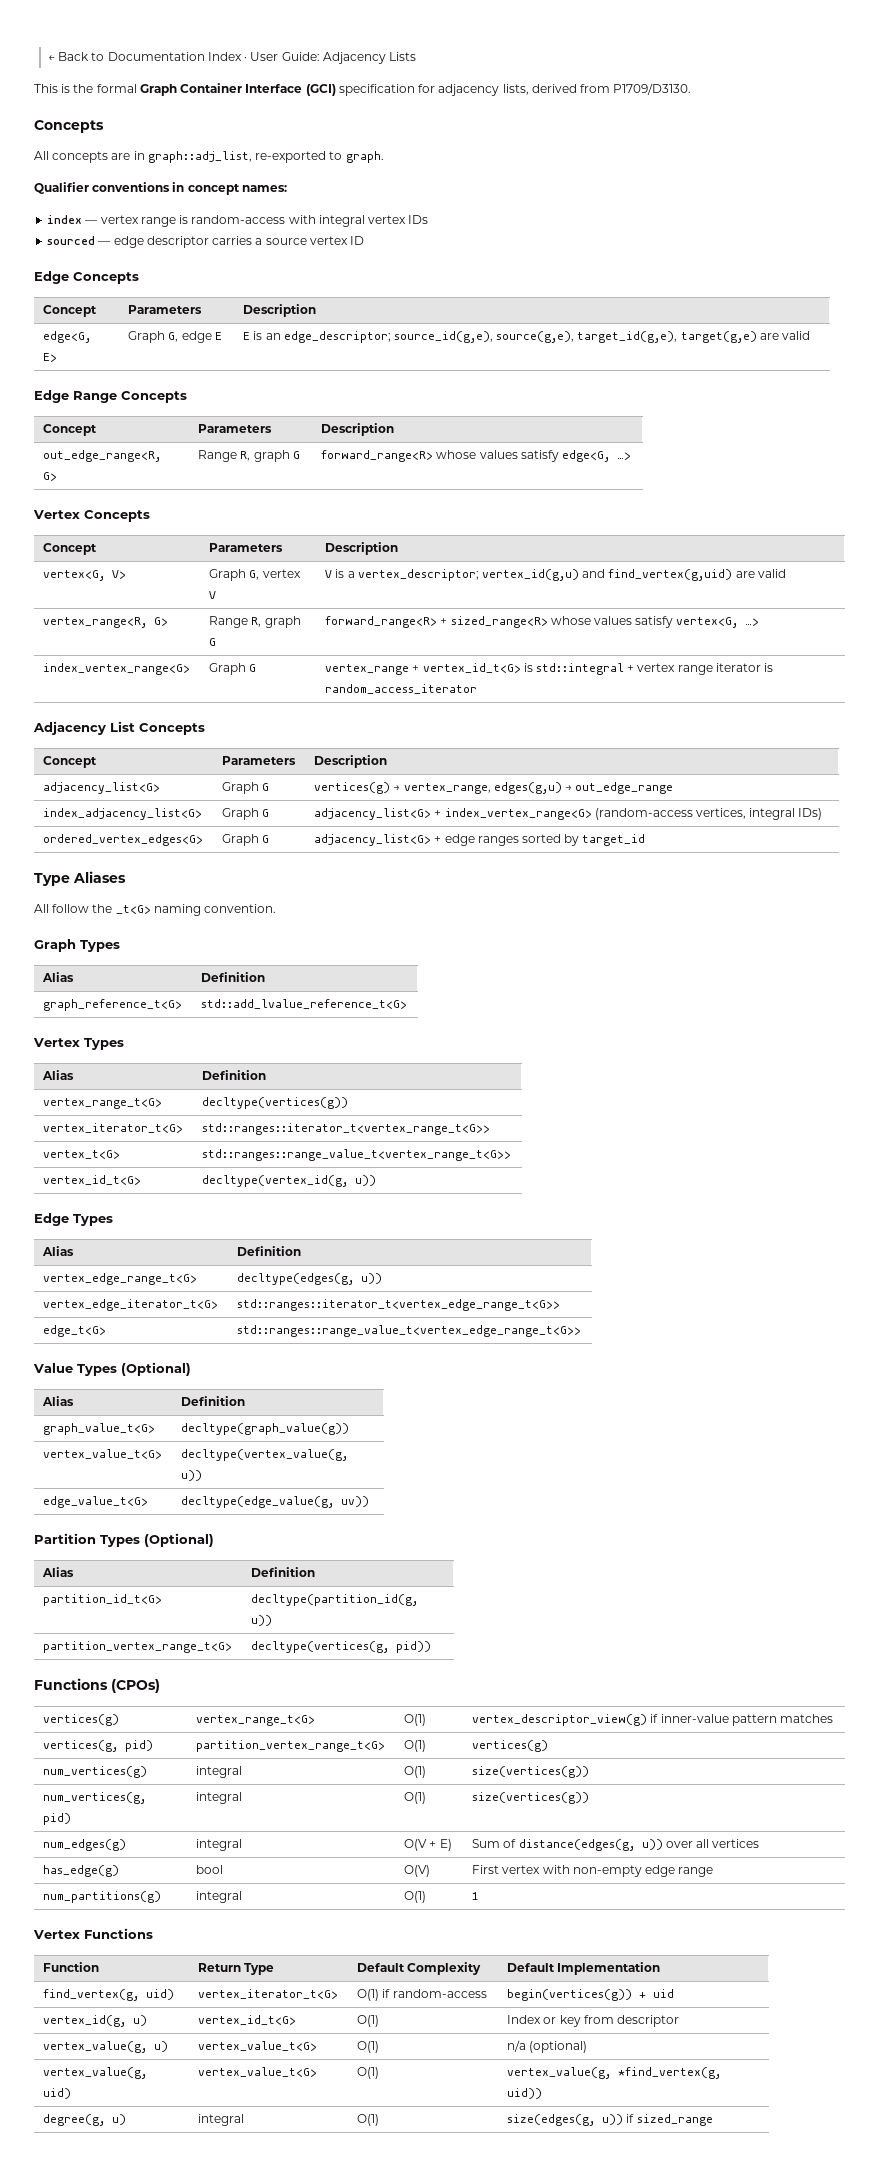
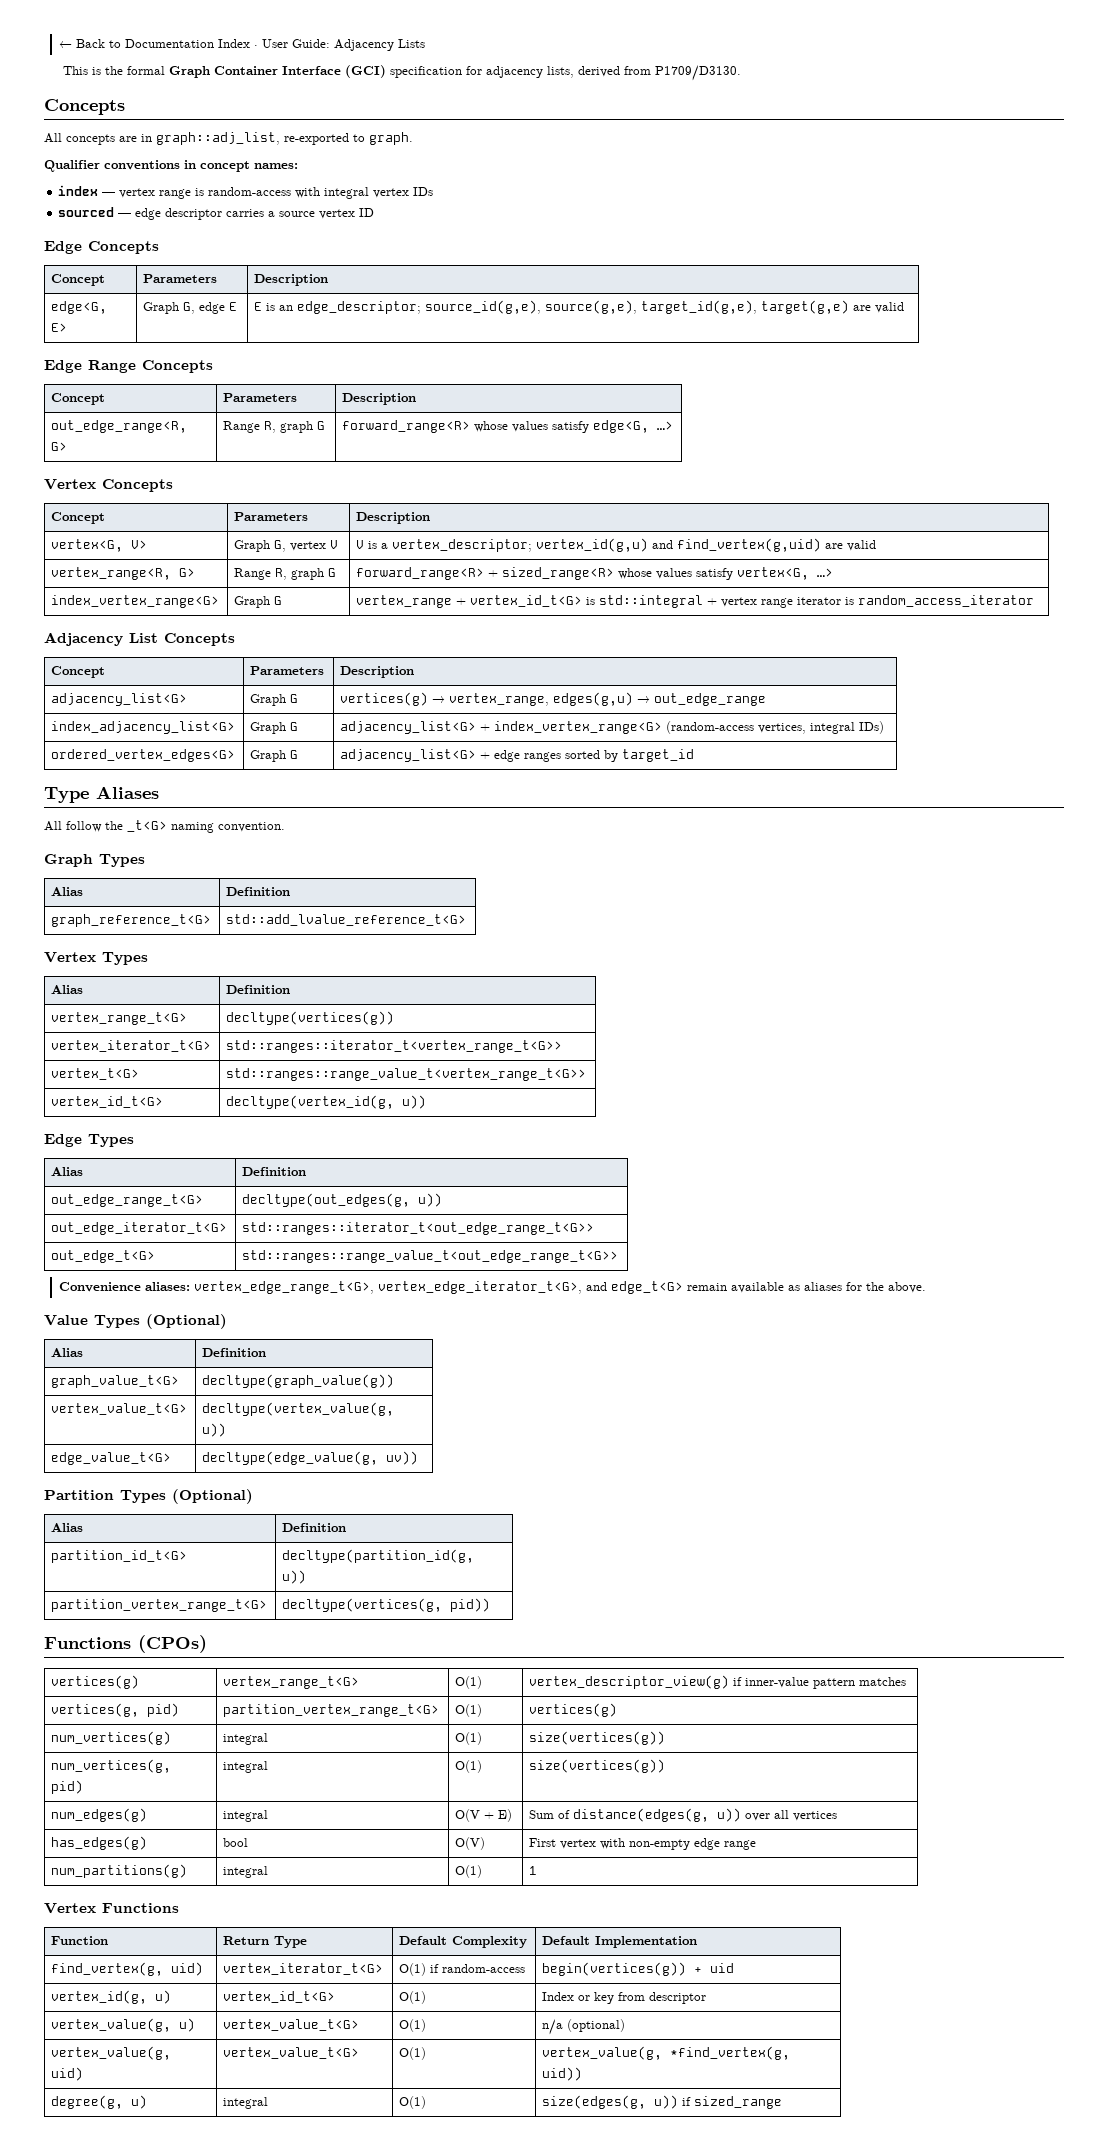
[43,1273,198,1285] [237,1273,383,1285] [43,1299,219,1311] [237,1299,561,1311] [43,1325,107,1337] [237,1325,582,1337] vertex_edge_range_t<G> | decltype(edges(g, u)) // vertex_edge_iterator_t<G> | std::ranges::iterator_t<vertex_edge_range_t<G>> // edge_t<G> | std::ranges::range_value_t<vertex_edge_range_t<G>> -> [51,1194,204,1207] [242,1193,443,1207] [51,1222,228,1235] [242,1222,595,1235] [51,1250,156,1263] [242,1250,619,1263] [59,1281,927,1294] out_edge_range_t<G> | decltype(out_edges(g, u)) // out_edge_iterator_t<G> | std::ranges::iterator_t<out_edge_range_t<G>> // out_edge_t<G> | std::ranges::range_value_t<out_edge_range_t<G>> // Convenience aliases: vertex_edge_range_t<G>, vertex_edge_iterator_t<G>, and edge_t<G> remain available as aliases for the above.
[43,1865,120,1877] has_edge(g) -> [51,1836,148,1850] has_edges(g)

